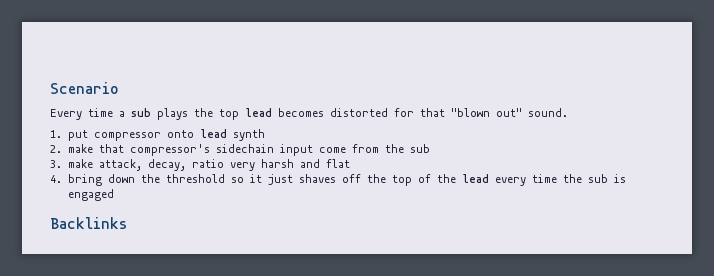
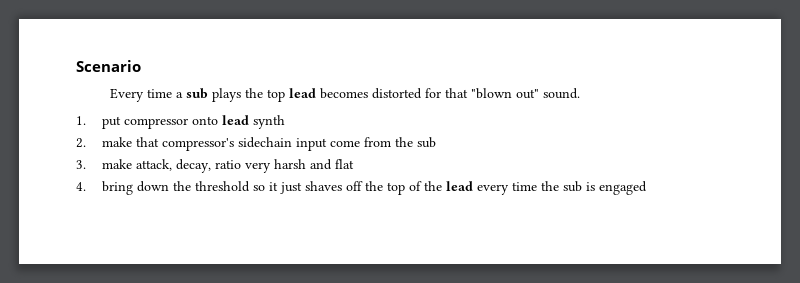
[50,217,127,229] // Backlinks -> (647, 188) none

